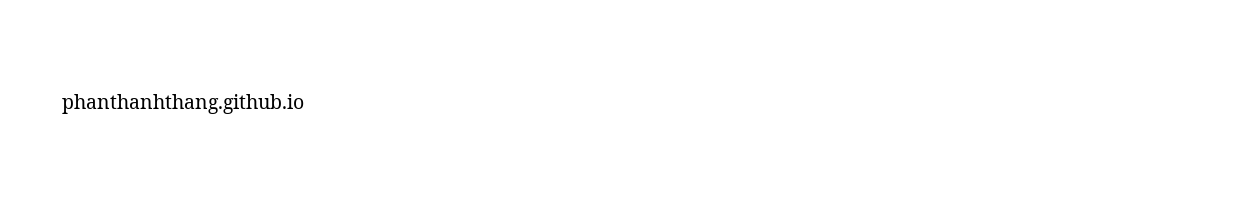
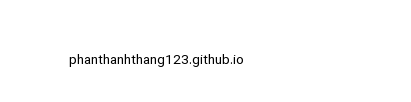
[62,94,304,114] phanthanhthang.github.io -> [69,54,244,67] phanthanhthang123.github.io

